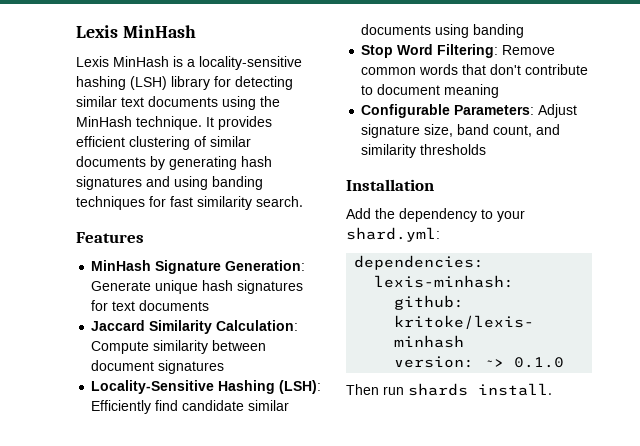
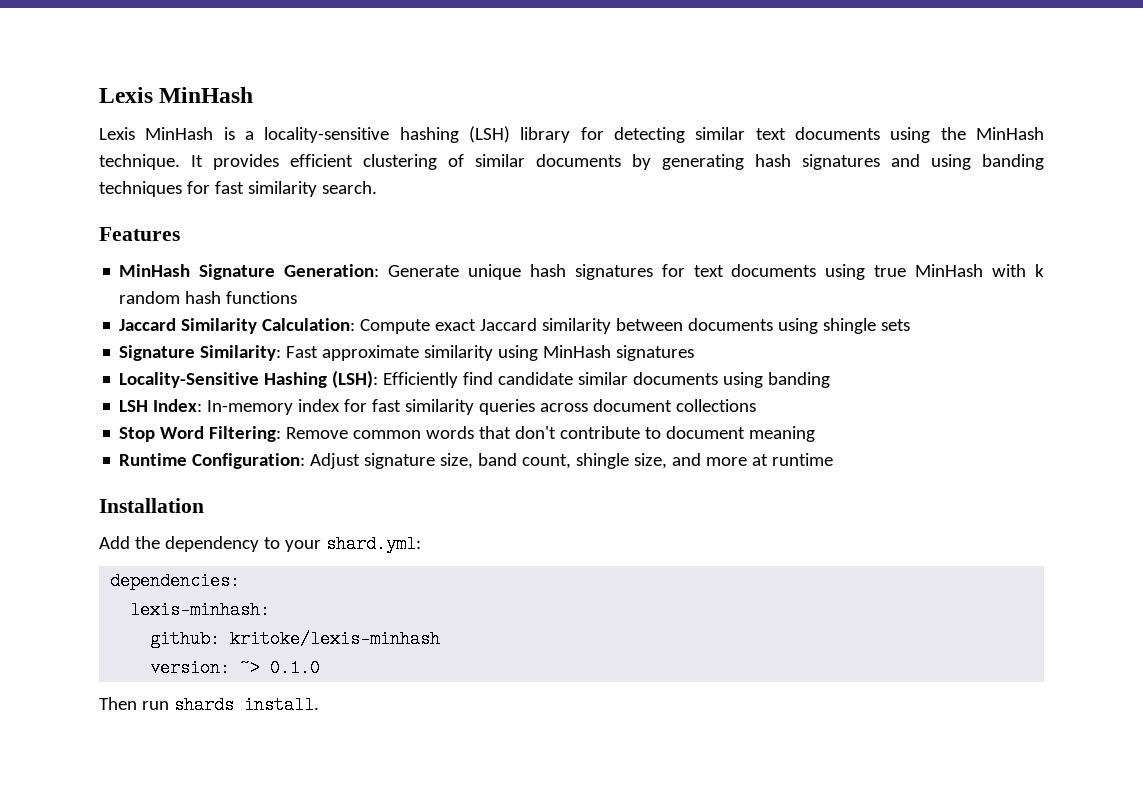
[91,320,299,334] [91,340,267,354] [91,360,155,371] // Jaccard Similarity Calculation: Compute similarity between document -> [825,264,1045,280] [119,291,298,304] [119,318,911,334] [119,345,612,361] using true MinHash with k random hash functions // Jaccard Similarity Calculation: Compute exact Jaccard similarity between documents using shingle sets // Signature Similarity: Fast approximate similarity using MinHash
(525, 31) none -> [119,399,757,415] // LSH Index: In-memory index for fast similarity queries across document collections
[361,104,535,118] Configurable Parameters: -> [119,453,306,469] Runtime Configuration:
[536,124,561,135] [361,144,487,158] and similarity thresholds -> [576,453,834,469] shingle size, and more at runtime

